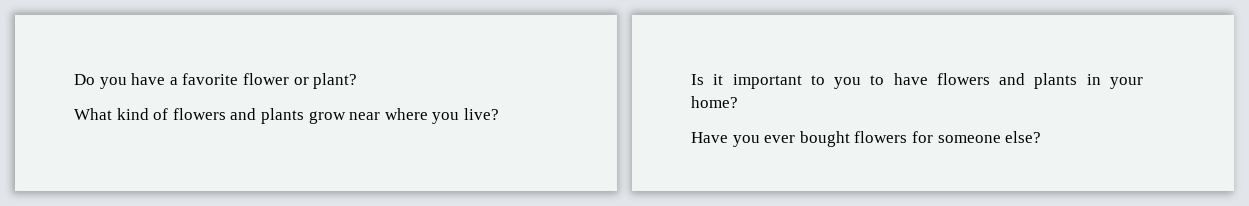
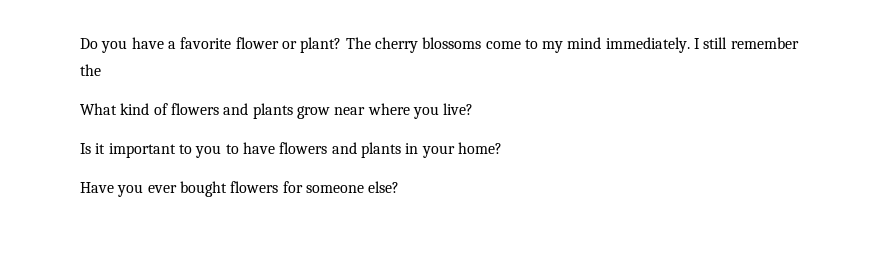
(358, 81) none -> [345,37,799,53] [80,64,101,76] The cherry blossoms come to my mind immediately. I still remember the

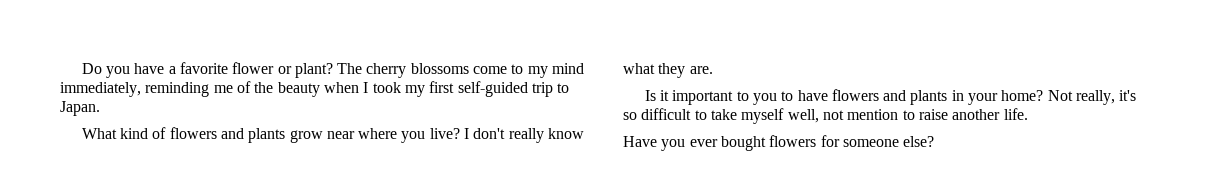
[605,37,799,53] [80,64,101,76] immediately. I still remember the -> [60,81,570,97] [60,101,100,116] immediately, reminding me of the beauty when I took my first self-guided trip to Japan.
(474, 109) none -> [464,128,585,143] [623,63,713,78] I don't really know what they are.
(502, 148) none -> [1047,90,1137,105] [623,108,1028,124] Not really, it's so difficult to take myself well, not mention to raise another life.

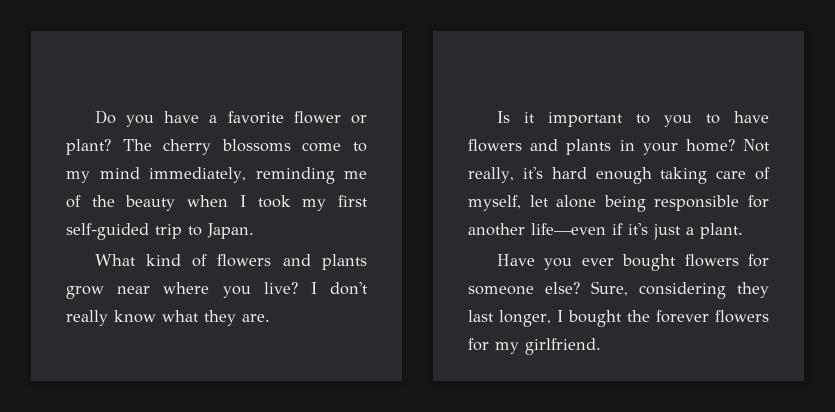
[623,108,1028,124] so difficult to take myself well, not mention to raise another life. -> [551,167,770,184] [468,195,769,212] [468,223,743,240] hard enough taking care of myself, let alone being responsible for another life—even if it's just a plant.
(935, 141) none -> [591,281,769,299] [468,310,769,327] [468,338,601,355] Sure, considering they last longer, I bought the forever flowers for my girlfriend.

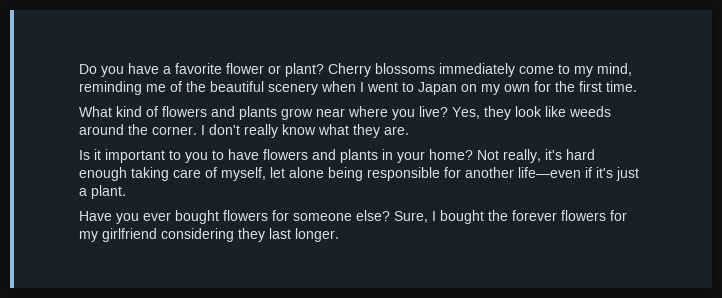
[122,139,291,155] The cherry blossoms -> [328,63,515,77] Cherry blossoms immediately
[99,167,247,183] mind immediately, -> [597,63,632,76] mind,
[125,195,369,211] [66,223,254,240] beauty when I took my first self-guided trip to Japan. -> [210,81,637,95] beautiful scenery when I went to Japan on my own for the first time.
(298, 288) none -> [452,106,611,120] [79,124,197,135] Yes, they look like weeds around the corner.
[639,282,769,299] [468,310,551,327] considering they last longer, -> (428, 217) none
[525,338,601,355] girlfriend. -> [102,228,339,242] girlfriend considering they last longer.

